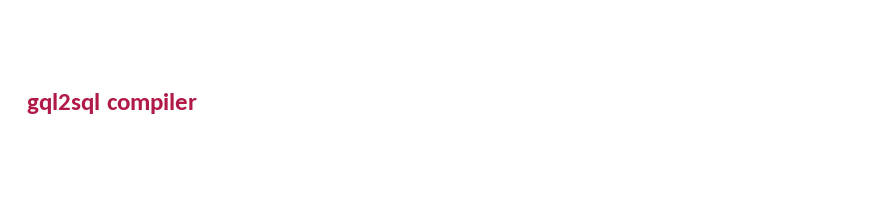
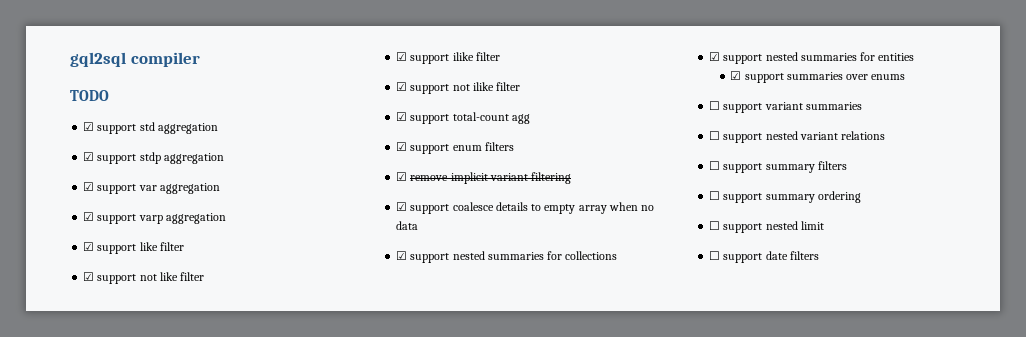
(197, 103) none -> [70,90,109,101] [83,122,218,134] [83,152,224,164] [83,182,220,194] [83,212,226,224] [83,242,184,254] [83,272,205,284] [396,52,500,64] [396,82,521,94] [396,112,530,124] [396,142,514,154] [396,172,572,184] [396,202,655,214] [396,221,419,230] [396,251,618,263] [709,52,915,64] [730,71,906,83] [709,101,862,113] [709,131,886,143] [709,161,847,173] [709,191,861,203] [709,221,824,233] [709,251,819,263] // TODO // ☑ support std aggregation // ☑ support stdp aggregation // ☑ support var aggregation // ☑ support varp aggregation // ☑ support like filter // ☑ support not like filter // ☑ support ilike filter // ☑ support not ilike filter // ☑ support total-count agg // ☑ support enum filters // ☑ remove implicit variant filtering // ☑ support coalesce details to empty array when no data // ☑ support nested summaries for collections // ☑ support nested summaries for entities // ☑ support summaries over enums // ☐ support variant summaries // ☐ support nested variant relations // ☐ support summary filters // ☐ support summary ordering // ☐ support nested limit // ☐ support date filters

